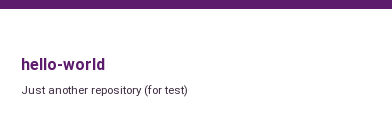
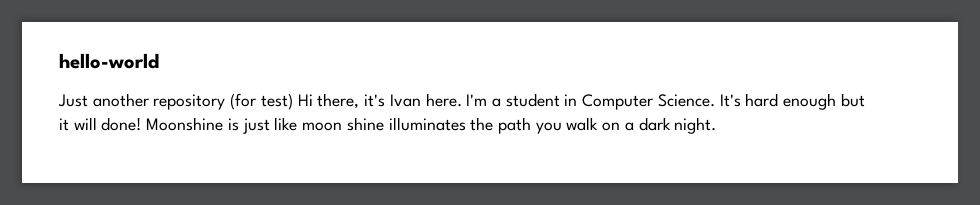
(189, 91) none -> [297,93,865,110] [59,117,717,134] Hi there, it's Ivan here. I'm a student in Computer Science. It's hard enough but it will done! Moonshine is just like moon shine illuminates the path you walk on a dark night.

